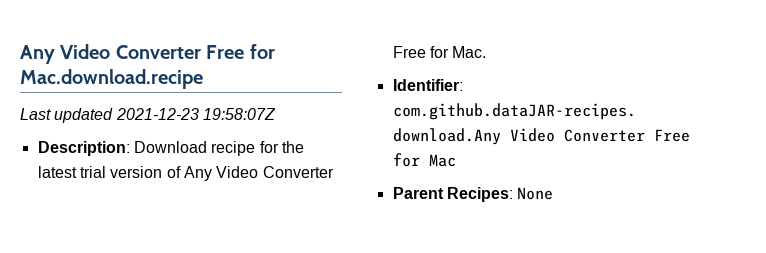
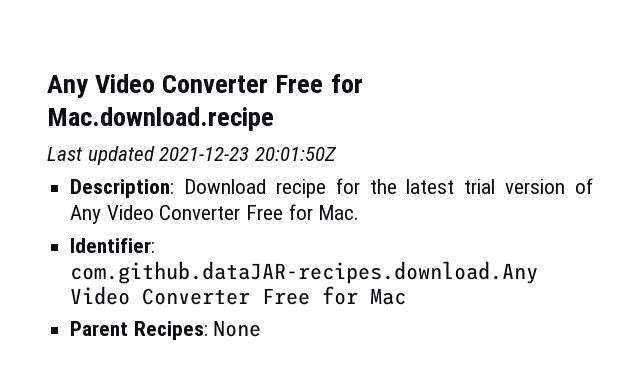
[202,108,276,120] 19:58:07Z -> [255,147,338,161] 20:01:50Z

